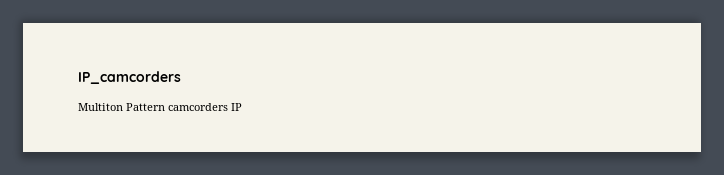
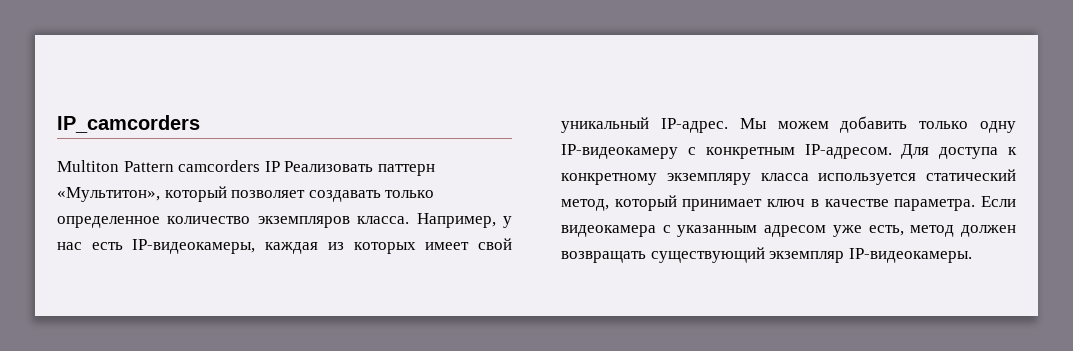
(242, 107) none -> [284,161,435,176] [57,186,435,202] [57,213,512,228] [57,238,512,254] [561,116,1016,133] [561,144,1017,159] [561,169,1016,185] [561,195,1016,211] [561,225,1016,237] [561,247,972,263] Реализовать паттерн «Мультитон», который позволяет создавать только определенное количество экземпляров класса. Например, у нас есть IP-видеокамеры, каждая из которых имеет свой уникальный IP-адрес. Мы можем добавить только одну IP-видеокамеру с конкретным IP-адресом. Для доступа к конкретному экземпляру класса используется статический метод, который принимает ключ в качестве параметра. Если видеокамера с указанным адресом уже есть, метод должен возвращать существующий экземпляр IP-видеокамеры.

